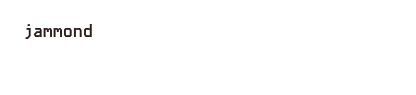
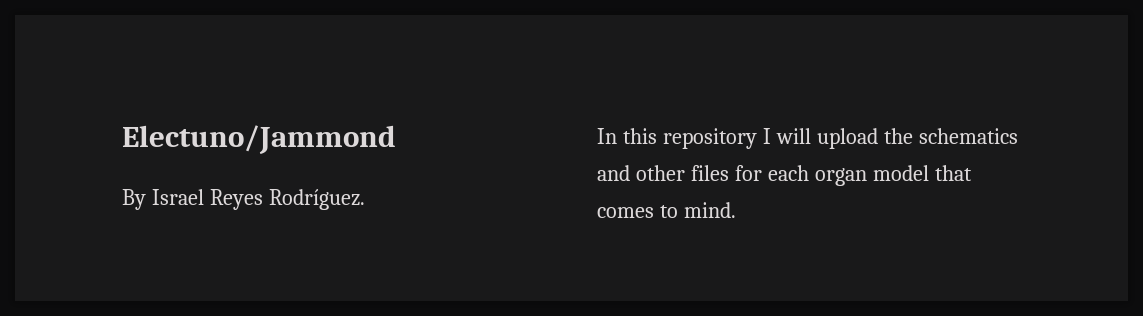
[23,24,93,39] jammond -> [122,125,396,154] [122,189,365,210] [597,128,1018,149] [597,165,972,186] [597,202,736,218] Electuno/Jammond // By Israel Reyes Rodríguez. // In this repository I will upload the schematics and other files for each organ model that comes to mind.

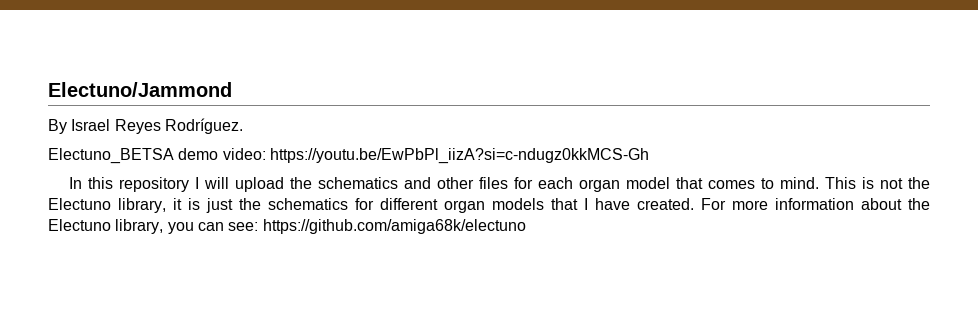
(365, 199) none -> [48,148,649,164] // Electuno_BETSA demo video: https://youtu.be/EwPbPl_iizA?si=c-ndugz0kkMCS-Gh
(736, 210) none -> [825,177,930,189] [48,198,930,213] [48,219,526,234] This is not the Electuno library, it is just the schematics for different organ models that I have created. For more information about the Electuno library, you can see: https://github.com/amiga68k/electuno

